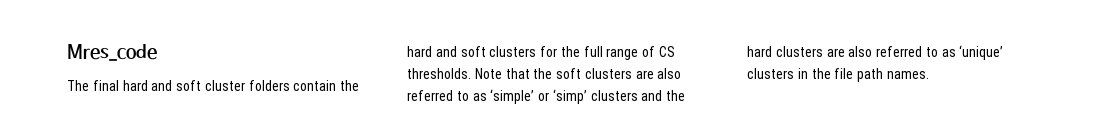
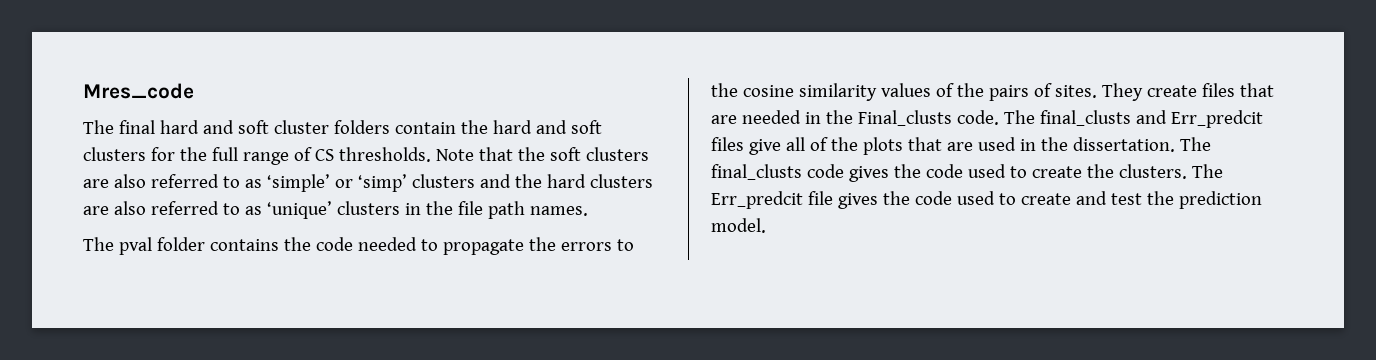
(929, 75) none -> [83,237,634,255] [711,83,1274,101] [711,110,1263,128] [711,137,1211,155] [711,164,1223,182] [711,191,1262,209] [711,218,766,233] // The pval folder contains the code needed to propagate the errors to the cosine similarity values of the pairs of sites. They create files that are needed in the Final_clusts code. The final_clusts and Err_predcit files give all of the plots that are used in the dissertation. The final_clusts code gives the code used to create the clusters. The Err_predcit file gives the code used to create and test the prediction model.

